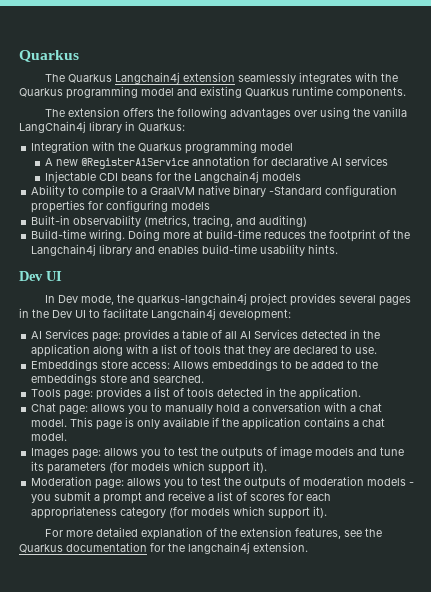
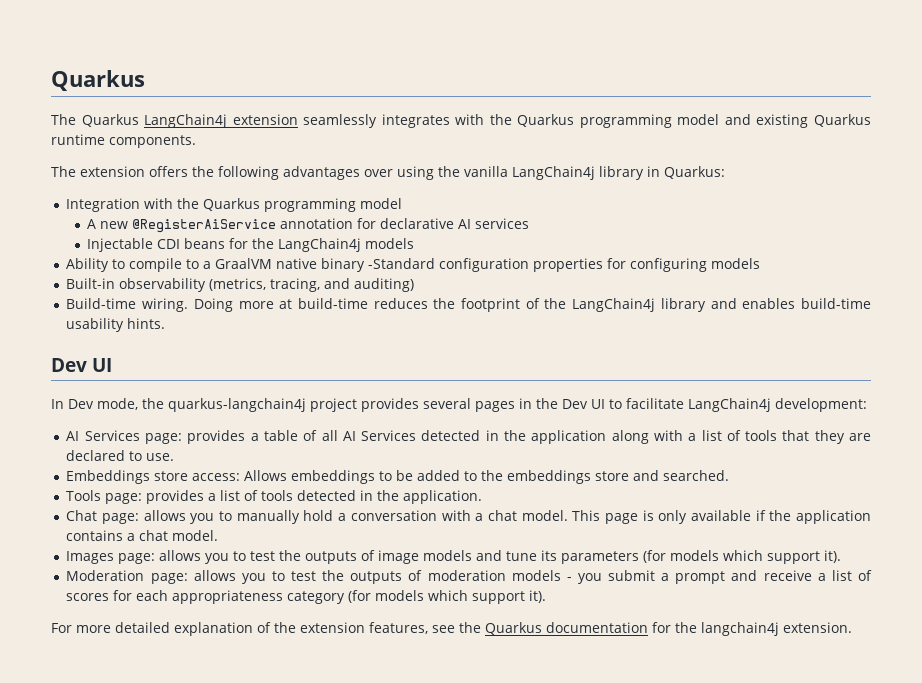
[114,72,180,84] Langchain4j -> [144,114,228,128] LangChain4j
[193,171,259,183] Langchain4j -> [278,238,362,252] LangChain4j
[31,244,97,256] Langchain4j -> [572,298,656,312] LangChain4j
[151,308,216,320] Langchain4j -> [688,398,771,412] LangChain4j

